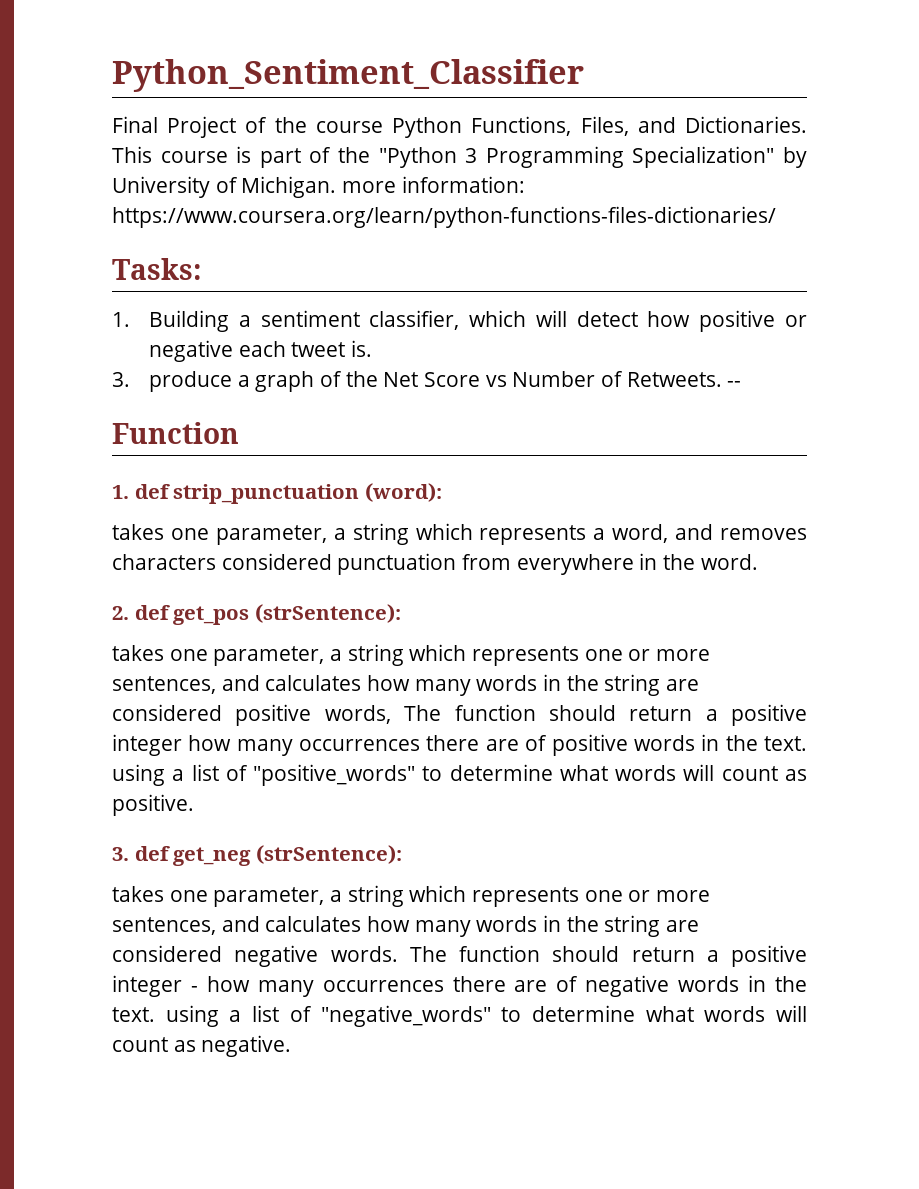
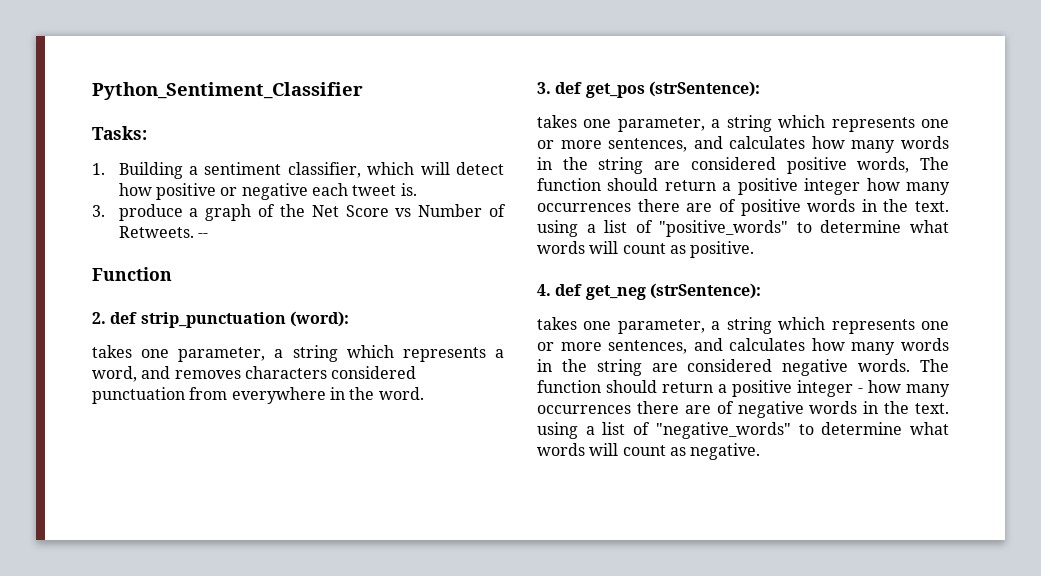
[112,116,807,138] [112,146,808,168] [112,176,525,198] [112,206,776,228] // Final Project of the course Python Functions, Files, and Dictionaries. This course is part of the "Python 3 Programming Specialization" by University of Michigan. more information: https://www.coursera.org/learn/python-functions-files-dictionaries/ -> (363, 91) none
[112,485,129,499] 1. -> [92,312,106,324] 2.
[112,606,129,620] 2. -> [537,82,551,94] 3.
[112,847,129,861] 3. -> [537,284,551,296] 4.

